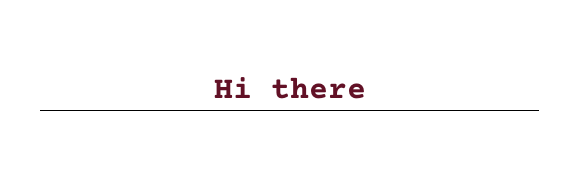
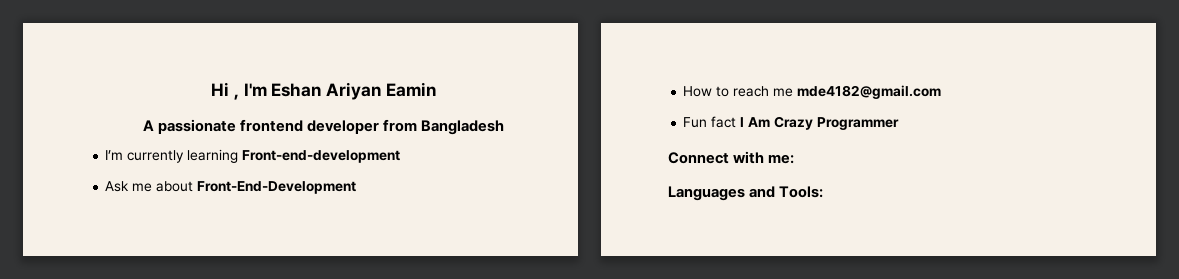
[270,77,366,99] there -> [233,82,436,100] [142,119,505,135] [105,149,401,163] [105,181,357,194] [683,85,942,99] [683,116,900,130] [668,151,795,164] [668,186,824,201] , I'm Eshan Ariyan Eamin // A passionate frontend developer from Bangladesh // I’m currently learning Front-end-development // Ask me about Front-End-Development // How to reach me mde4182@gmail.com // Fun fact I Am Crazy Programmer // Connect with me: // Languages and Tools:

